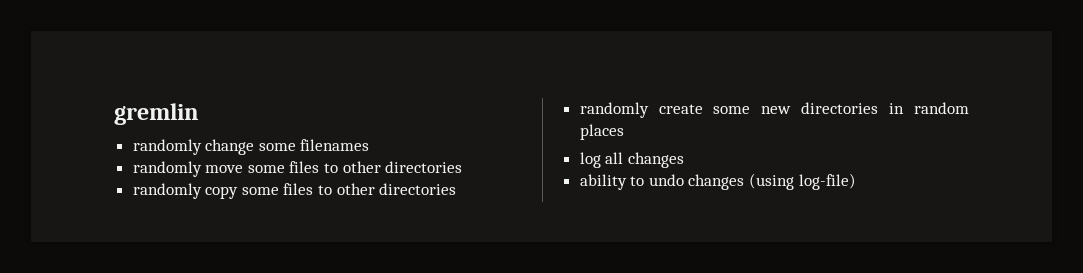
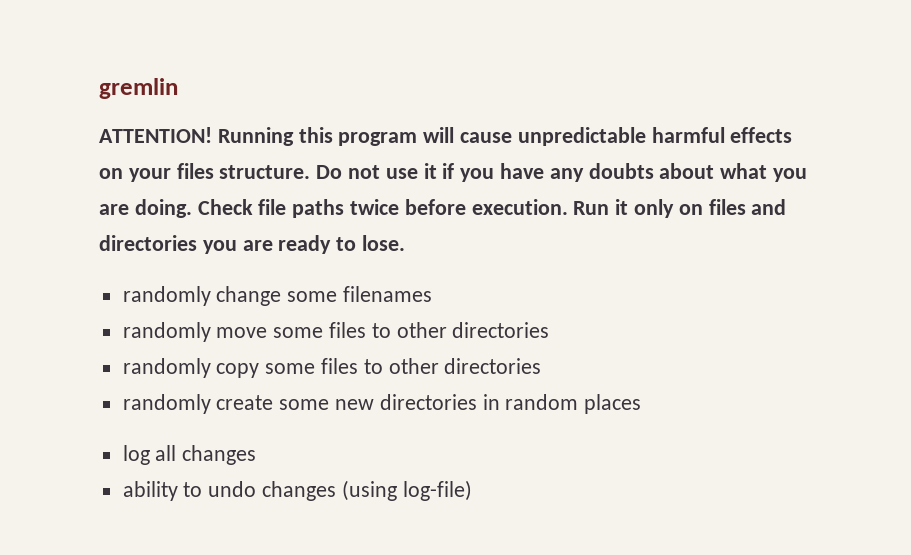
(199, 114) none -> [99,127,793,146] [99,163,808,182] [99,199,787,218] [99,235,406,254] // ATTENTION! Running this program will cause unpredictable harmful effects on your files structure. Do not use it if you have any doubts about what you are doing. Check file paths twice before execution. Run it only on files and directories you are ready to lose.

